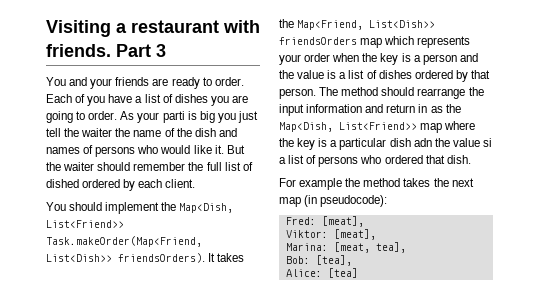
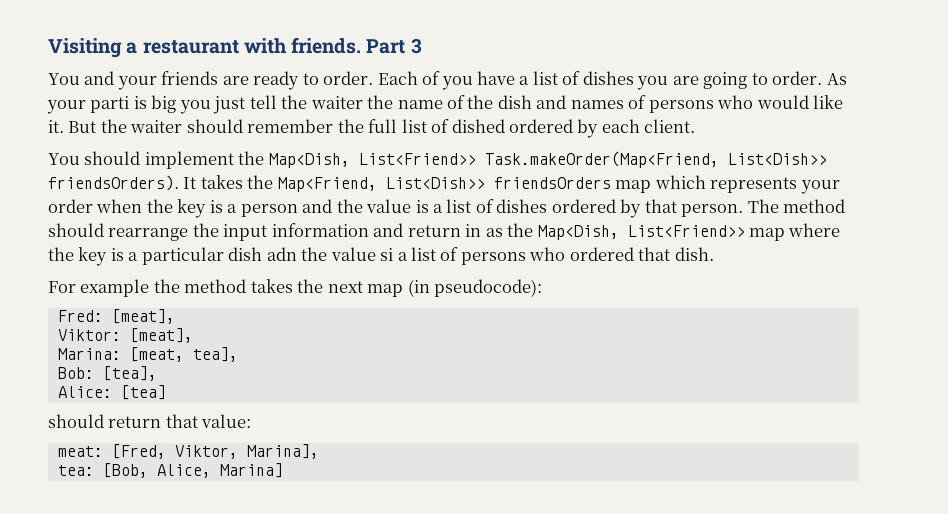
(358, 273) none -> [48,414,252,428] [57,444,319,459] [57,463,283,478] // should return that value: // meat: [Fred, Viktor, Marina], // tea: [Bob, Alice, Marina]

